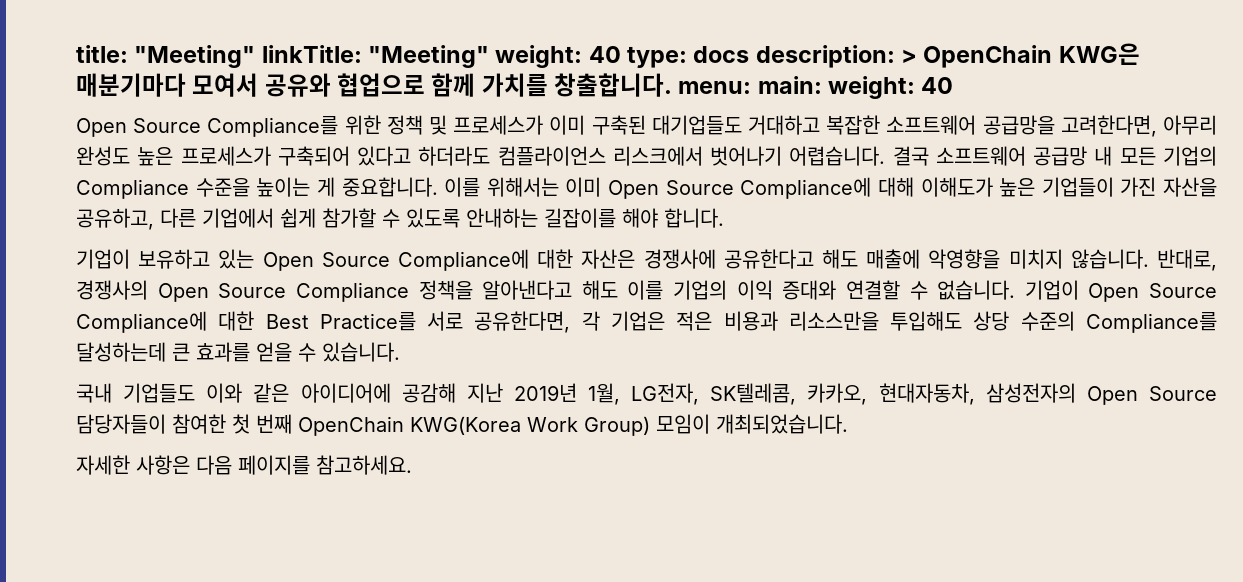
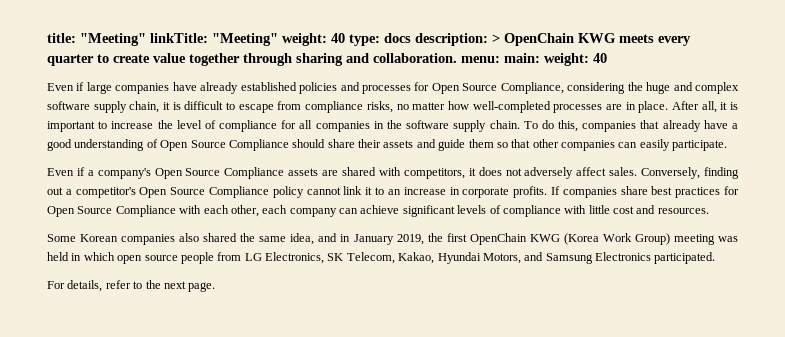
[1058,43,1140,65] [76,73,954,99] [76,115,1218,137] [76,146,1217,166] [76,177,1217,199] [76,208,724,230] [76,249,1218,271] [76,280,1217,302] [76,311,1218,333] [76,342,400,362] [76,383,1217,405] [76,414,848,436] [76,455,412,475] KWG은 매분기마다 모여서 공유와 협업으로 함께 가치를 창출합니다. menu: main: weight: 40 // Open Source Compliance를 위한 정책 및 프로세스가 이미 구축된 대기업들도 거대하고 복잡한 소프트웨어 공급망을 고려한다면, 아무리 완성도 높은 프로세스가 구축되어 있다고 하더라도 컴플라이언스 리스크에서 벗어나기 어렵습니다. 결국 소프트웨어 공급망 내 모든 기업의 Compliance 수준을 높이는 게 중요합니다. 이를 위해서는 이미 Open Source Compliance에 대해 이해도가 높은 기업들이 가진 자산을 공유하고, 다른 기업에서 쉽게 참가할 수 있도록 안내하는 길잡이를 해야 합니다. // 기업이 보유하고 있는 Open Source Compliance에 대한 자산은 경쟁사에 공유한다고 해도 매출에 악영향을 미치지 않습니다. 반대로, 경쟁사의 Open Source Compliance 정책을 알아낸다고 해도 이를 기업의 이익 증대와 연결할 수 없습니다. 기업이 Open Source Compliance에 대한 Best Practice를 서로 공유한다면, 각 기업은 적은 비용과 리소스만을 투입해도 상당 수준의 Compliance를 달성하는데 큰 효과를 얻을 수 있습니다. // 국내 기업들도 이와 같은 아이디어에 공감해 지난 2019년 1월, LG전자, SK텔레콤, 카카오, 현대자동차, 삼성전자의 Open Source 담당자들이 참여한 첫 번째 OpenChain KWG(Korea Work Group) 모임이 개최되었습니다. // 자세한 사항은 다음 페이지를 참고하세요. -> [578,33,691,46] [47,53,607,66] [47,82,740,94] [47,101,738,113] [47,120,738,132] [47,139,728,151] [47,167,740,179] [47,186,739,198] [47,205,709,217] [47,233,738,245] [47,252,716,264] [47,280,216,292] KWG meets every quarter to create value together through sharing and collaboration. menu: main: weight: 40 // Even if large companies have already established policies and processes for Open Source Compliance, considering the huge and complex software supply chain, it is difficult to escape from compliance risks, no matter how well-completed processes are in place. After all, it is important to increase the level of compliance for all companies in the software supply chain. To do this, companies that already have a good understanding of Open Source Compliance should share their assets and guide them so that other companies can easily participate. // Even if a company's Open Source Compliance assets are shared with competitors, it does not adversely affect sales. Conversely, finding out a competitor's Open Source Compliance policy cannot link it to an increase in corporate profits. If companies share best practices for Open Source Compliance with each other, each company can achieve significant levels of compliance with little cost and resources. // Some Korean companies also shared the same idea, and in January 2019, the first OpenChain KWG (Korea Work Group) meeting was held in which open source people from LG Electronics, SK Telecom, Kakao, Hyundai Motors, and Samsung Electronics participated. // For details, refer to the next page.

